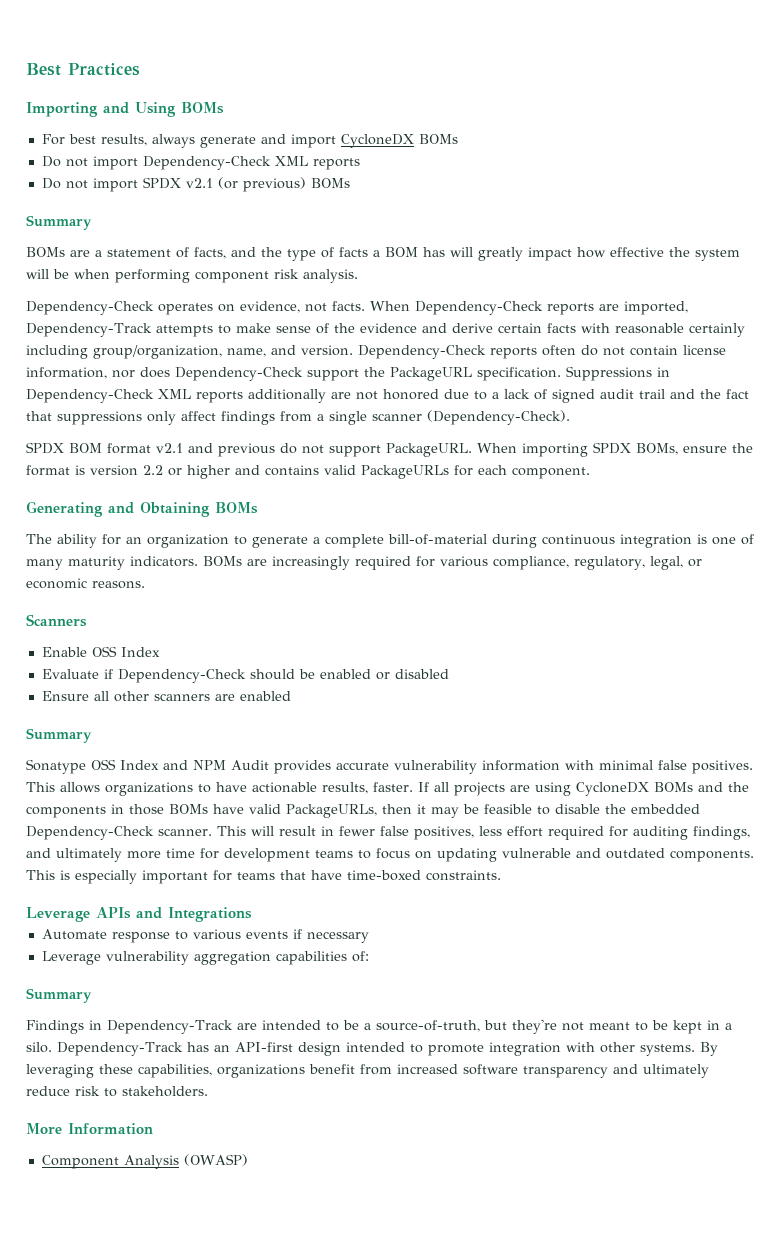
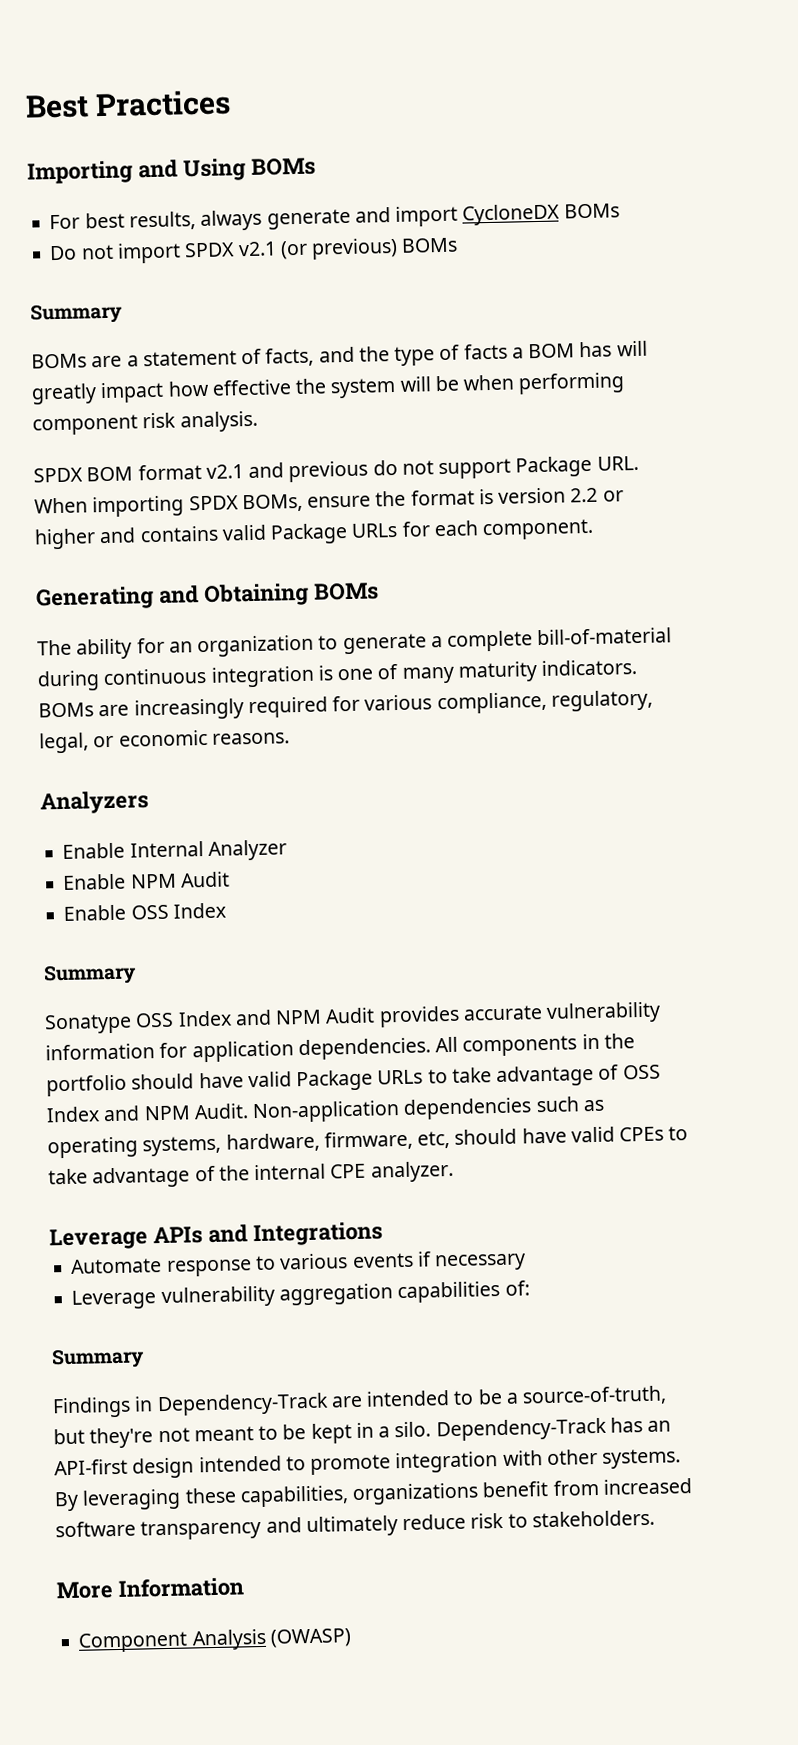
[41,156,360,170] // Do not import Dependency-Check XML reports -> (620, 211) none
[26,301,688,315] [26,323,745,337] [26,345,726,359] [26,366,670,381] [26,389,749,403] [26,410,570,425] // Dependency-Check operates on evidence, not facts. When Dependency-Check reports are imported, Dependency-Track attempts to make sense of the evidence and derive certain facts with reasonable certainly including group/organization, name, and version. Dependency-Check reports often do not contain license information, nor does Dependency-Check support the PackageURL specification. Suppressions in Dependency-Check XML reports additionally are not honored due to a lack of signed audit trail and the fact that suppressions only affect findings from a single scanner (Dependency-Check). -> (258, 421) none
[386,443,472,457] PackageURL. -> [515,455,639,478] Package URL.
[361,465,449,479] PackageURLs -> [270,522,399,545] Package URLs
[26,614,87,627] [41,646,160,657] [41,669,449,683] [41,691,291,702] Scanners // Enable OSS Index // Evaluate if Dependency-Check should be enabled or disabled // Ensure all other scanners are enabled -> [40,790,149,815] [62,839,287,861] [62,871,230,890] [63,902,226,921] Analyzers // Enable Internal Analyzer // Enable NPM Audit // Enable OSS Index
[565,760,753,774] [26,782,749,796] [26,804,700,818] [26,826,750,840] [26,848,754,862] [26,870,501,884] with minimal false positives. This allows organizations to have actionable results, faster. If all projects are using CycloneDX BOMs and the components in those BOMs have valid PackageURLs, then it may be feasible to disable the embedded Dependency-Check scanner. This will result in fewer false positives, less effort required for auditing findings, and ultimately more time for development teams to focus on updating vulnerable and outdated components. This is especially important for teams that have time-boxed constraints. -> [159,1033,635,1063] [46,1064,661,1097] [46,1096,604,1124] [47,1126,689,1159] [48,1160,454,1189] for application dependencies. All components in the portfolio should have valid Package URLs to take advantage of OSS Index and NPM Audit. Non-application dependencies such as operating systems, hardware, firmware, etc, should have valid CPEs to take advantage of the internal CPE analyzer.

